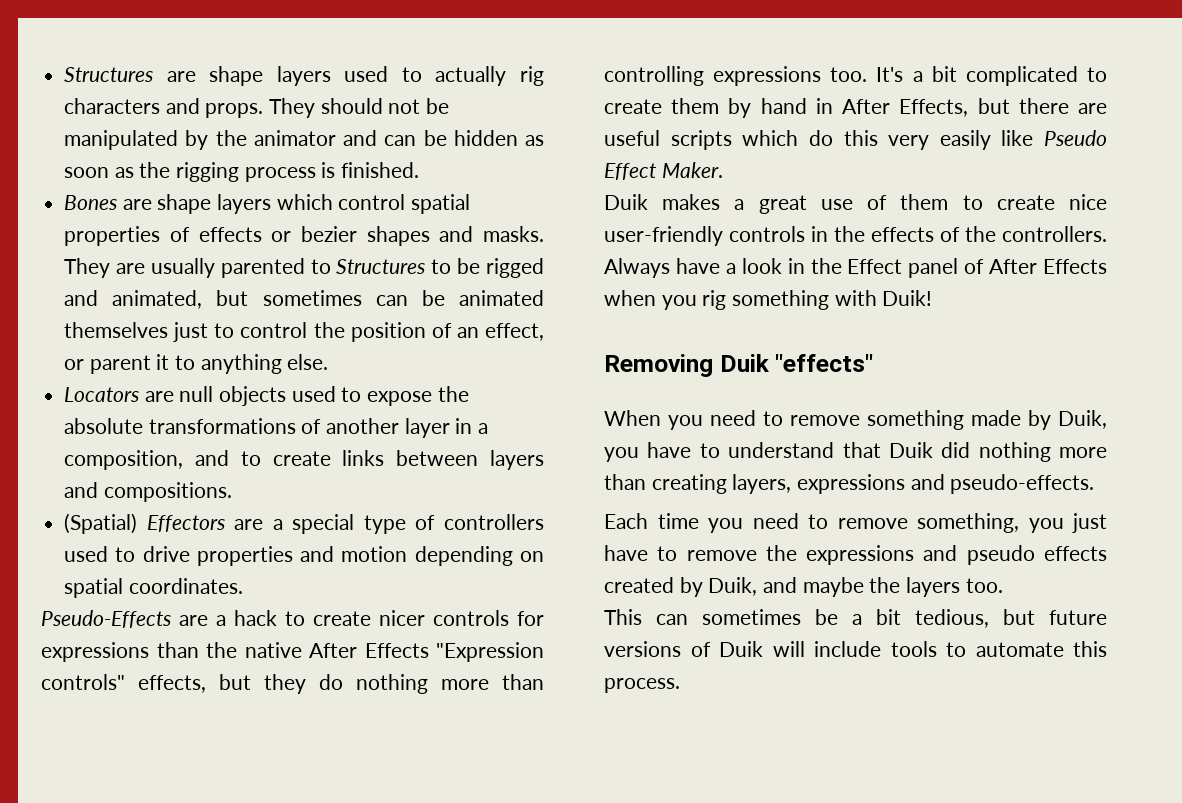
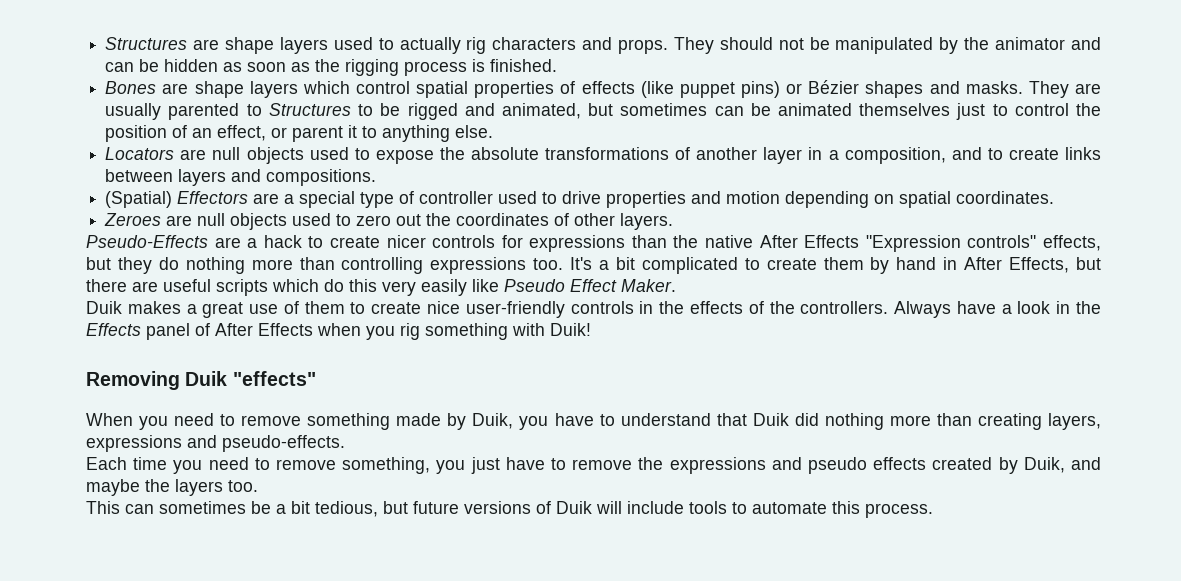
[271,226,357,242] or bezier -> [640,80,860,98] (like puppet pins) or Bézier
[444,514,544,530] controllers -> [419,191,494,204] controller
(243, 586) none -> [104,213,674,230] // Zeroes are null objects used to zero out the coordinates of other layers.
[847,259,903,274] Effect -> [86,323,141,336] Effects

